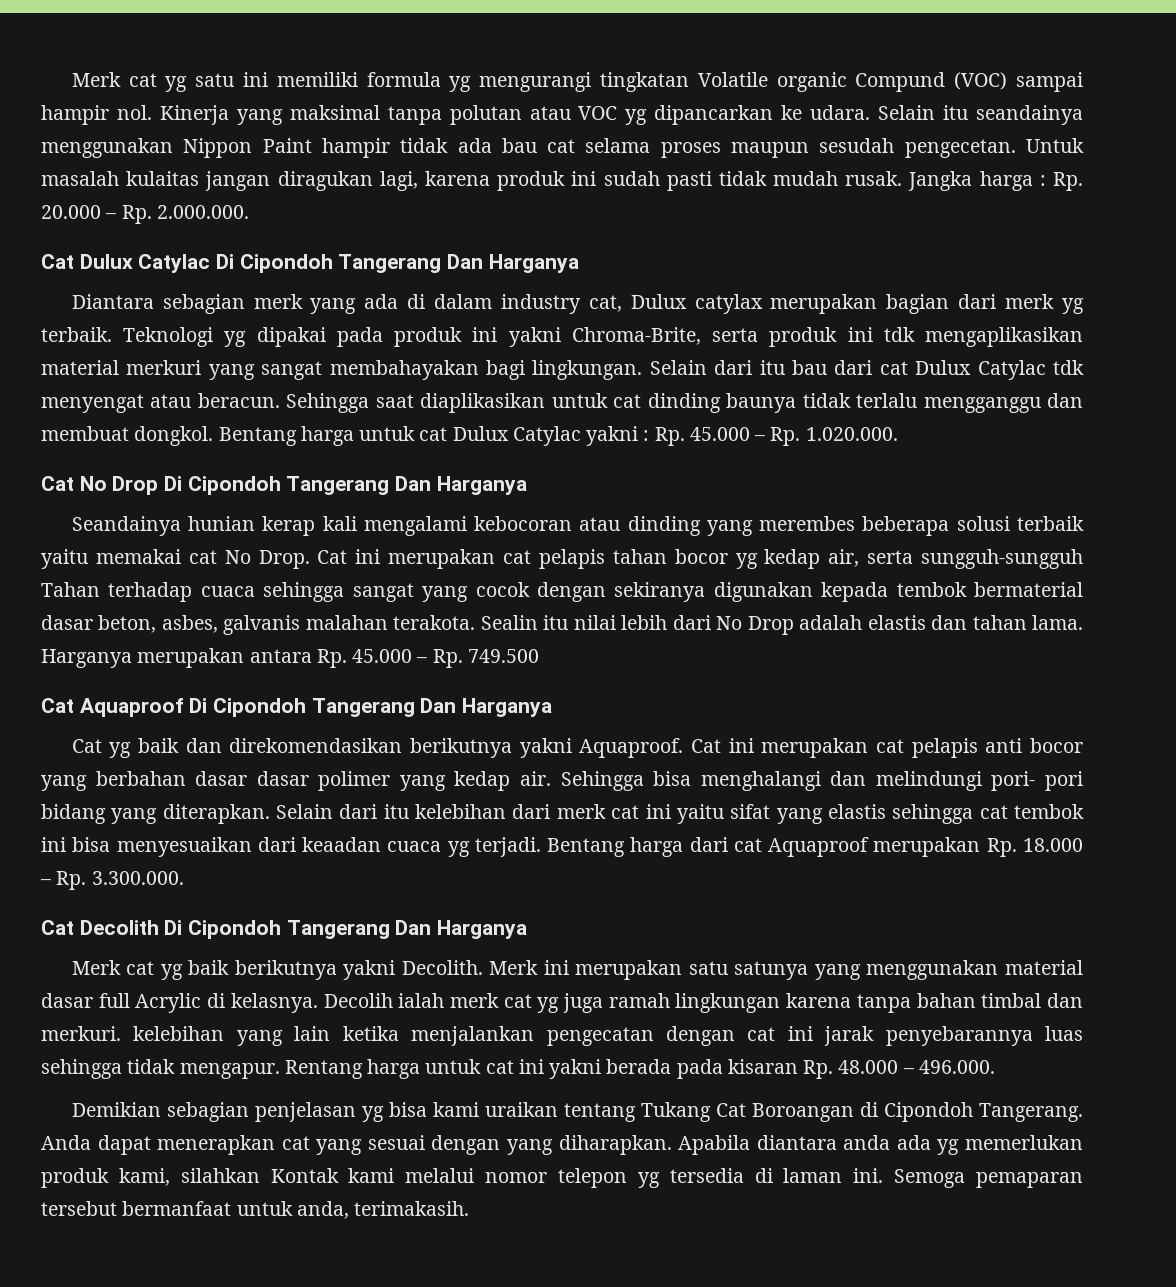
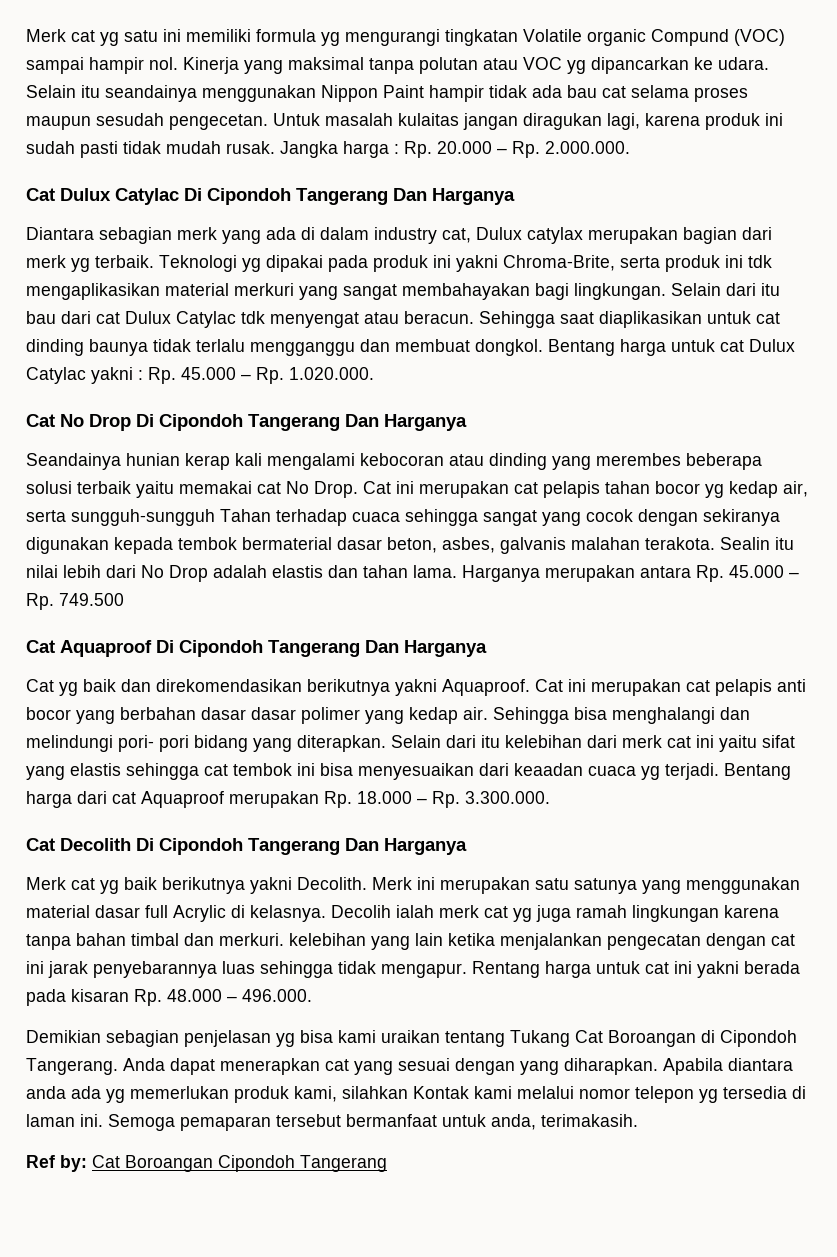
(470, 1208) none -> [26,1155,387,1172] // Ref by: Cat Boroangan Cipondoh Tangerang

